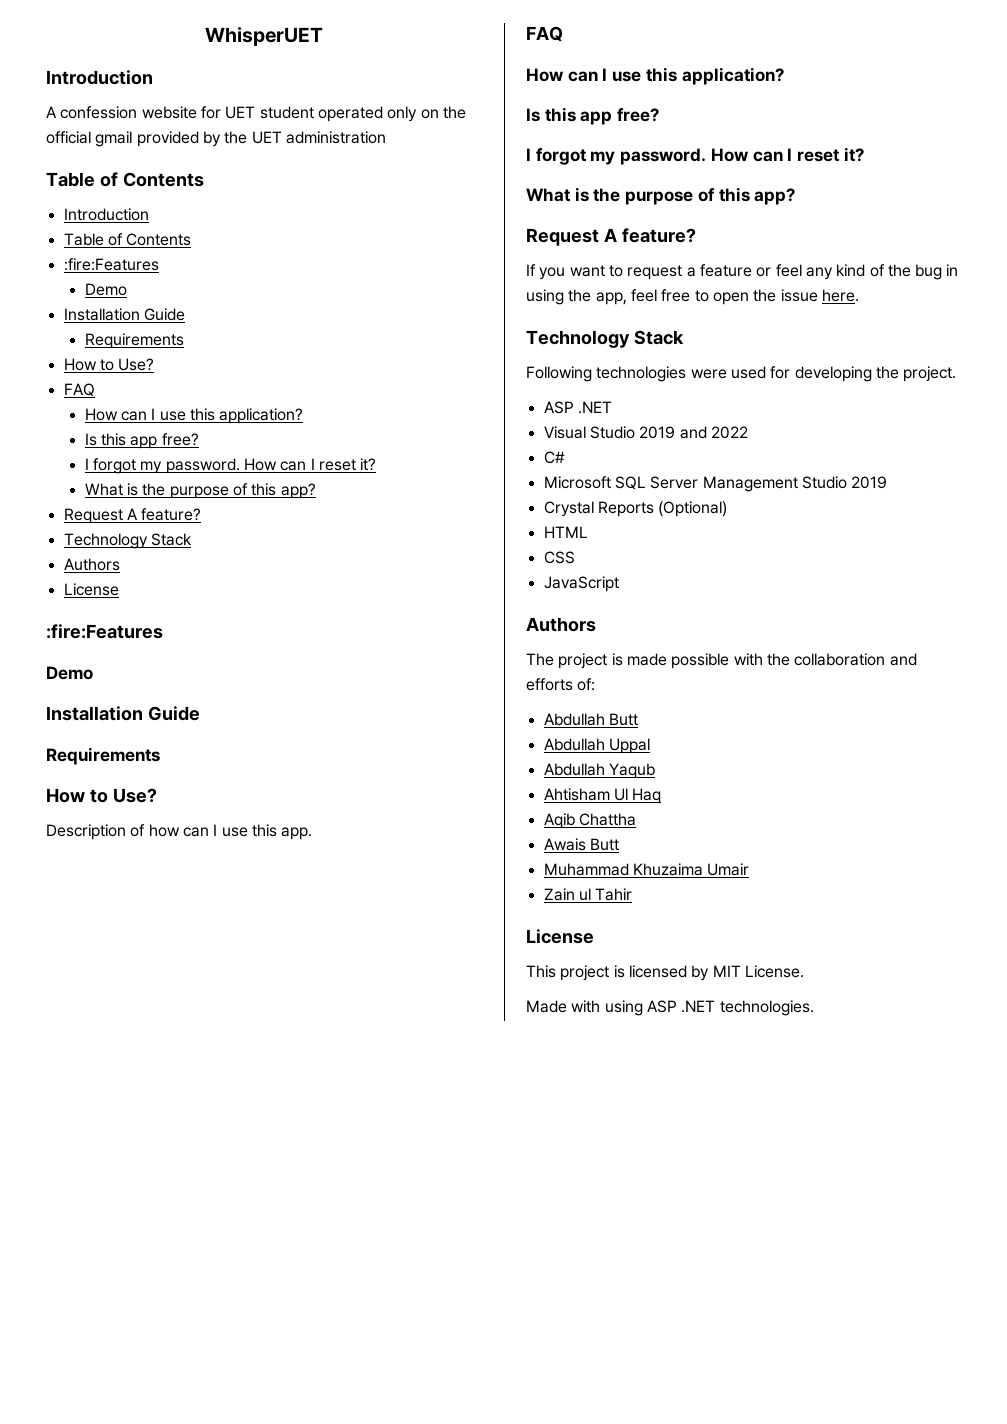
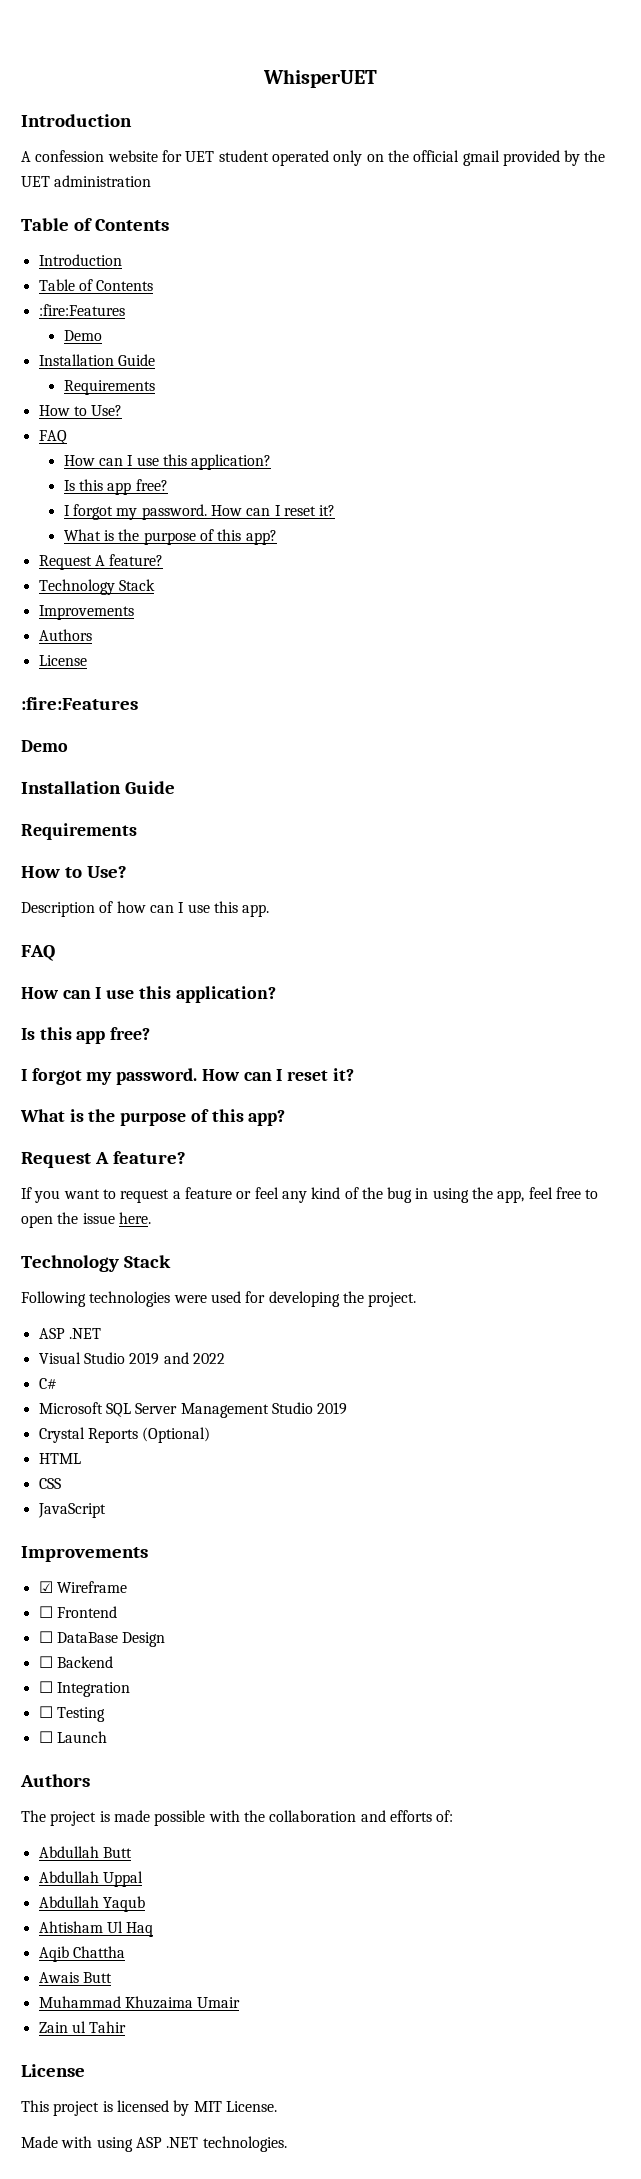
(192, 539) none -> [38,605,134,620] // Improvements
(619, 584) none -> [21,1546,148,1562] [38,1581,127,1593] [38,1606,117,1618] [38,1631,166,1647] [38,1656,113,1668] [38,1681,130,1697] [38,1706,105,1722] [38,1731,107,1743] // Improvements // ☑ Wireframe // ☐ Frontend // ☐ DataBase Design // ☐ Backend // ☐ Integration // ☐ Testing // ☐ Launch

